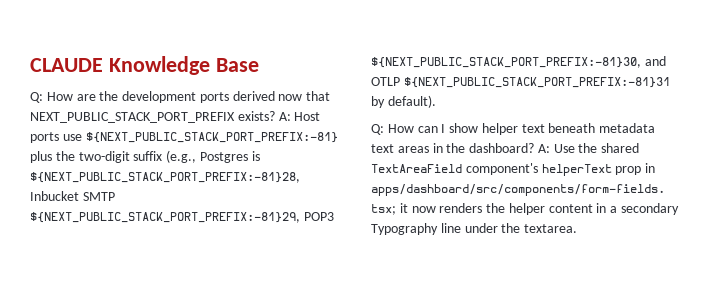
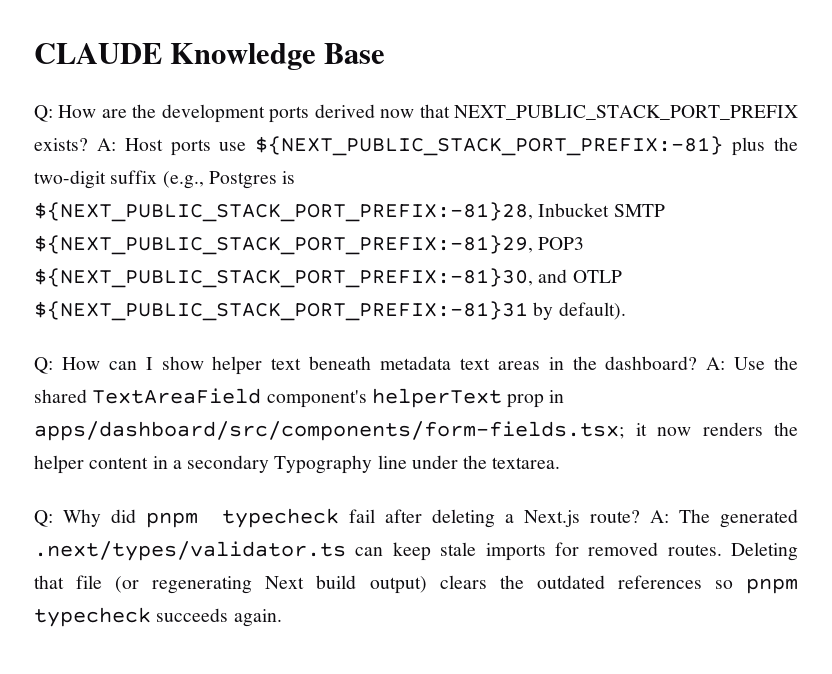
(578, 228) none -> [34,508,798,528] [34,541,798,561] [34,575,798,594] [34,607,282,627] // Q: Why did pnpm typecheck fail after deleting a Next.js route? A: The generated .next/types/validator.ts can keep stale imports for removed routes. Deleting that file (or regenerating Next build output) clears the outdated references so pnpm typecheck succeeds again.

